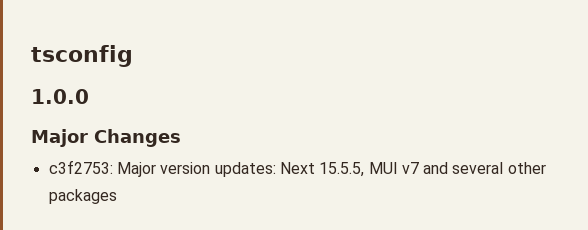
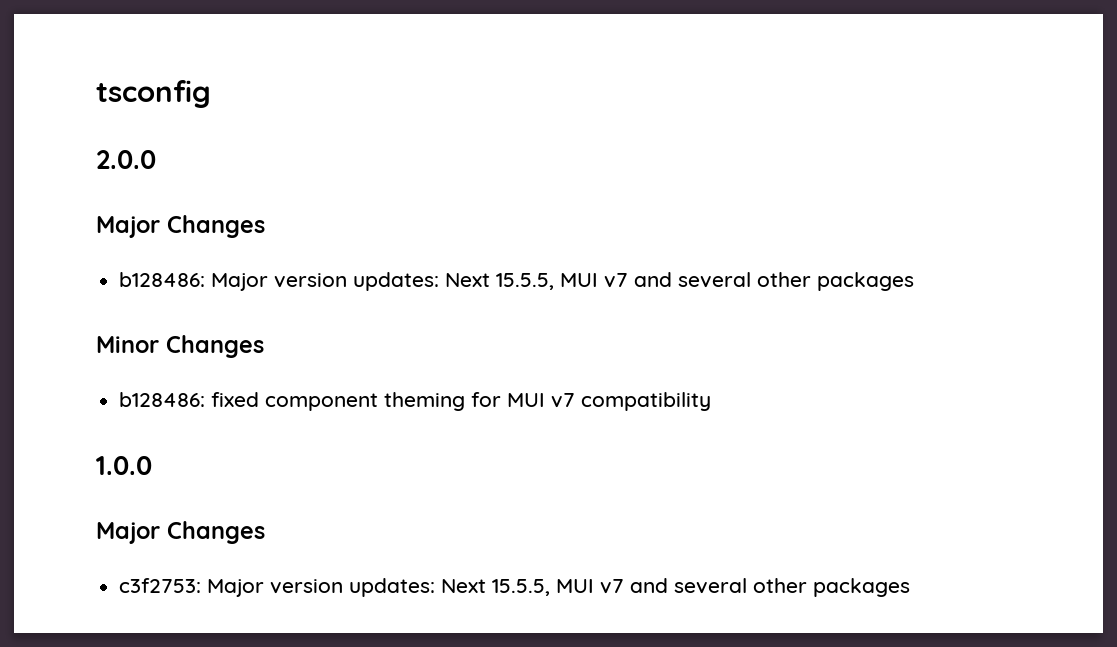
(133, 56) none -> [96,150,156,169] [96,215,265,238] [119,272,915,291] [96,335,264,358] [119,392,712,411] // 2.0.0 // Major Changes // b128486: Major version updates: Next 15.5.5, MUI v7 and several other packages // Minor Changes // b128486: fixed component theming for MUI v7 compatibility

